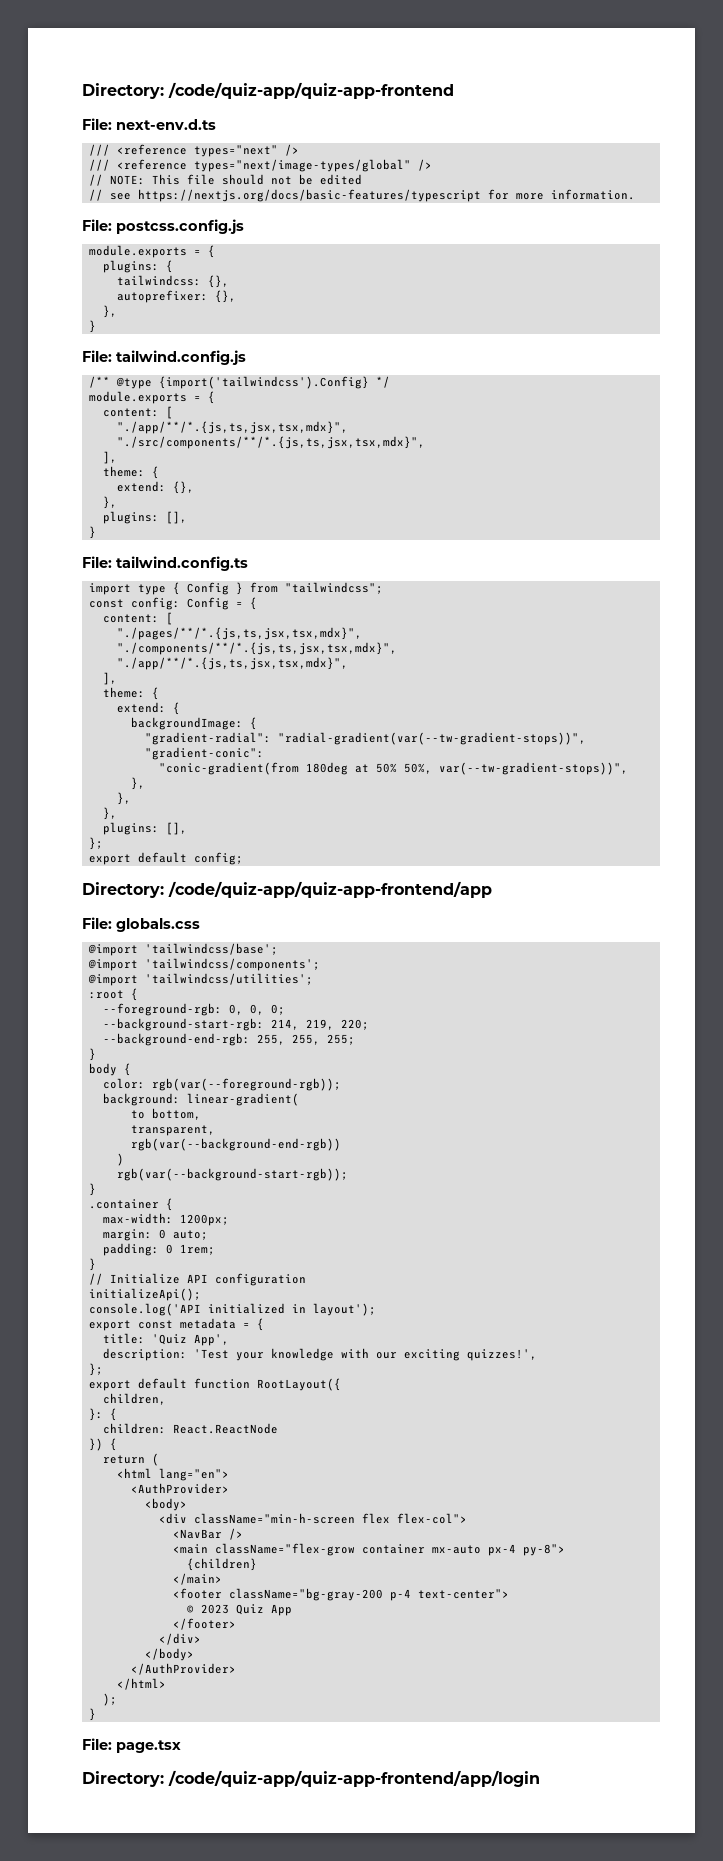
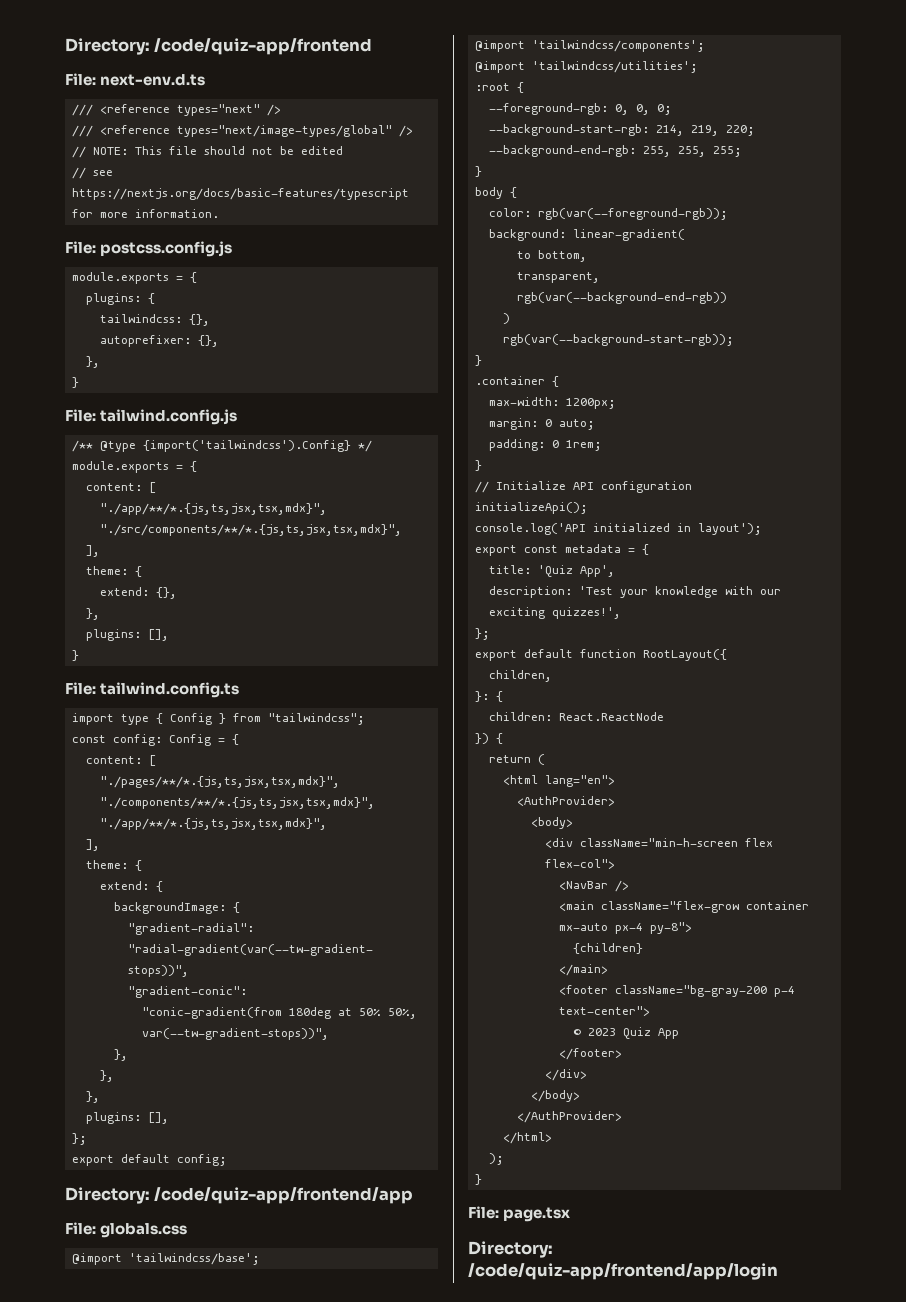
[82,82,454,99] Directory: /code/quiz-app/quiz-app-frontend -> [65,38,373,55] Directory: /code/quiz-app/frontend
[168,881,492,898] /code/quiz-app/quiz-app-frontend/app -> [154,1187,414,1204] /code/quiz-app/frontend/app
[168,1770,540,1787] /code/quiz-app/quiz-app-frontend/app/login -> [468,1263,778,1280] /code/quiz-app/frontend/app/login

